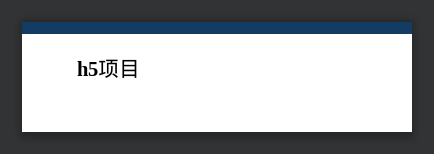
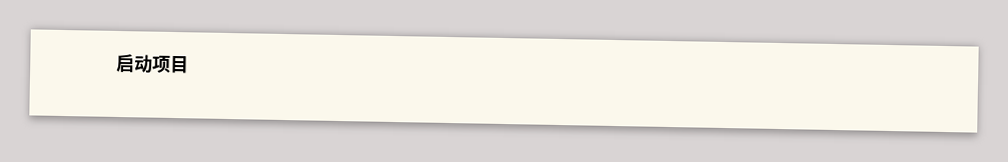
[77,61,98,76] h5 -> [116,53,153,74] 启动

